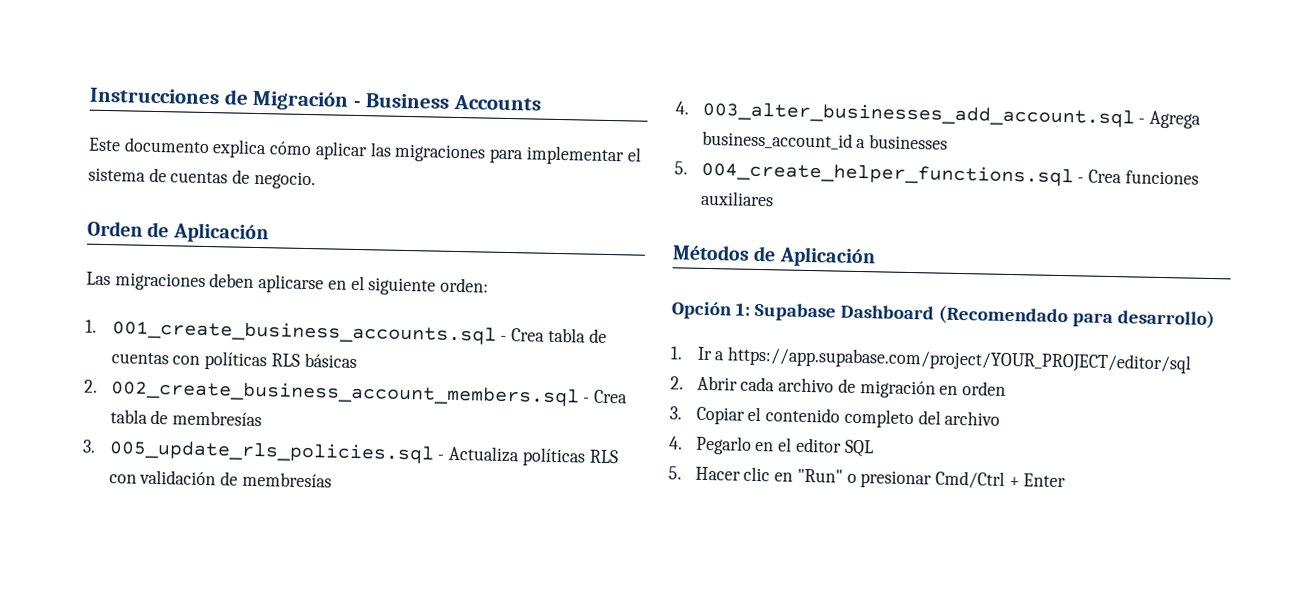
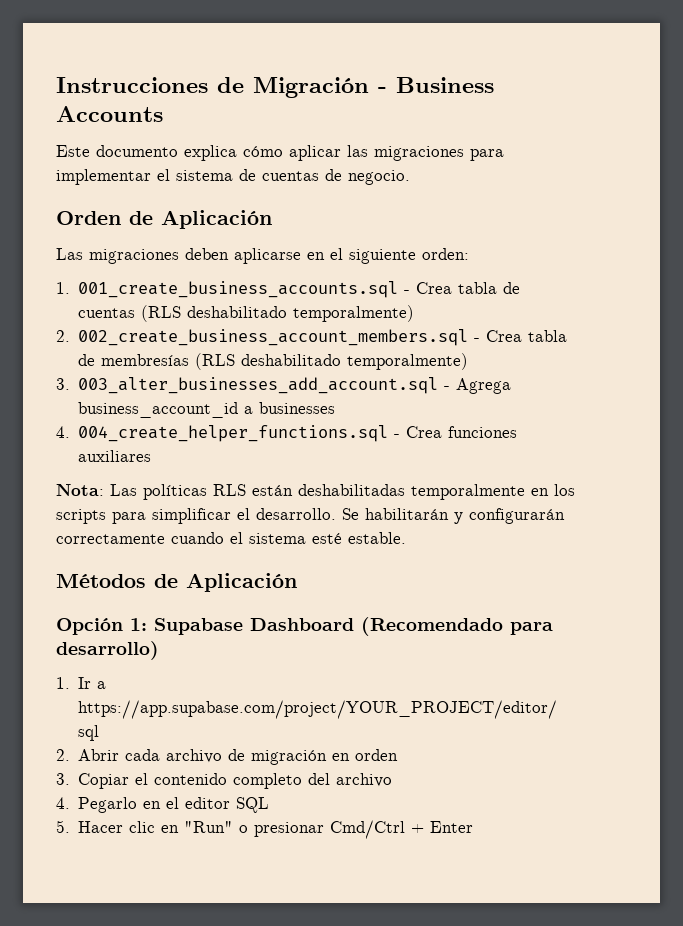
[172,350,357,371] con políticas RLS básicas -> [141,305,415,322] (RLS deshabilitado temporalmente)
[82,439,619,467] [108,469,332,488] [675,101,689,115] // 3. 005_update_rls_policies.sql - Actualiza políticas RLS con validación de membresías // 4. -> [195,353,469,370] [56,378,70,390] (RLS deshabilitado temporalmente) // 3.
[674,161,688,175] 5. -> [56,426,70,438] 4.
(774, 198) none -> [56,484,575,500] [56,508,565,524] [56,532,406,544] // Nota: Las políticas RLS están deshabilitadas temporalmente en los scripts para simplificar el desarrollo. Se habilitarán y configurarán correctamente cuando el sistema esté estable.

